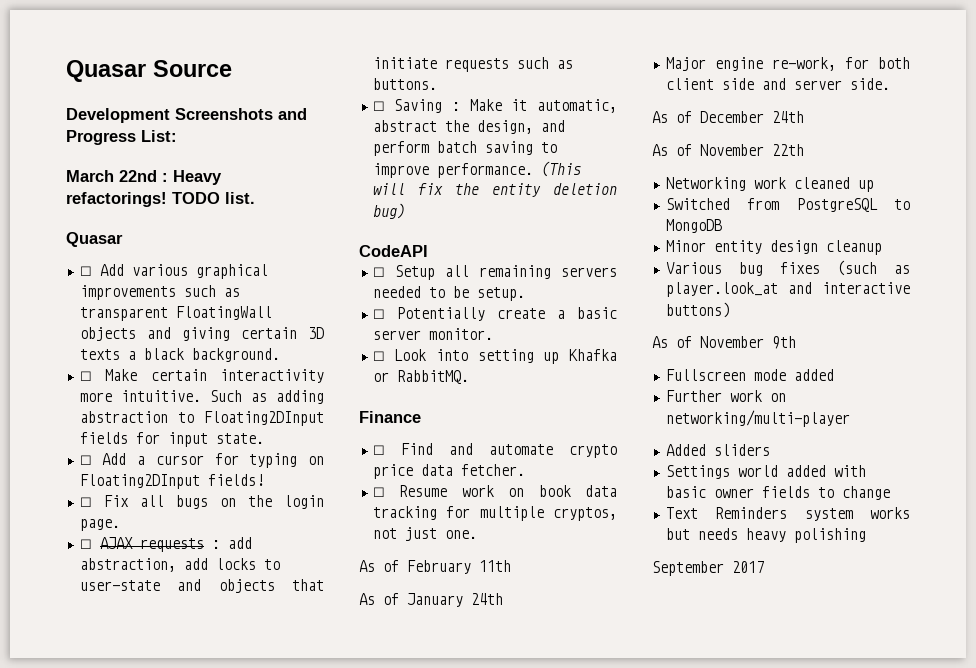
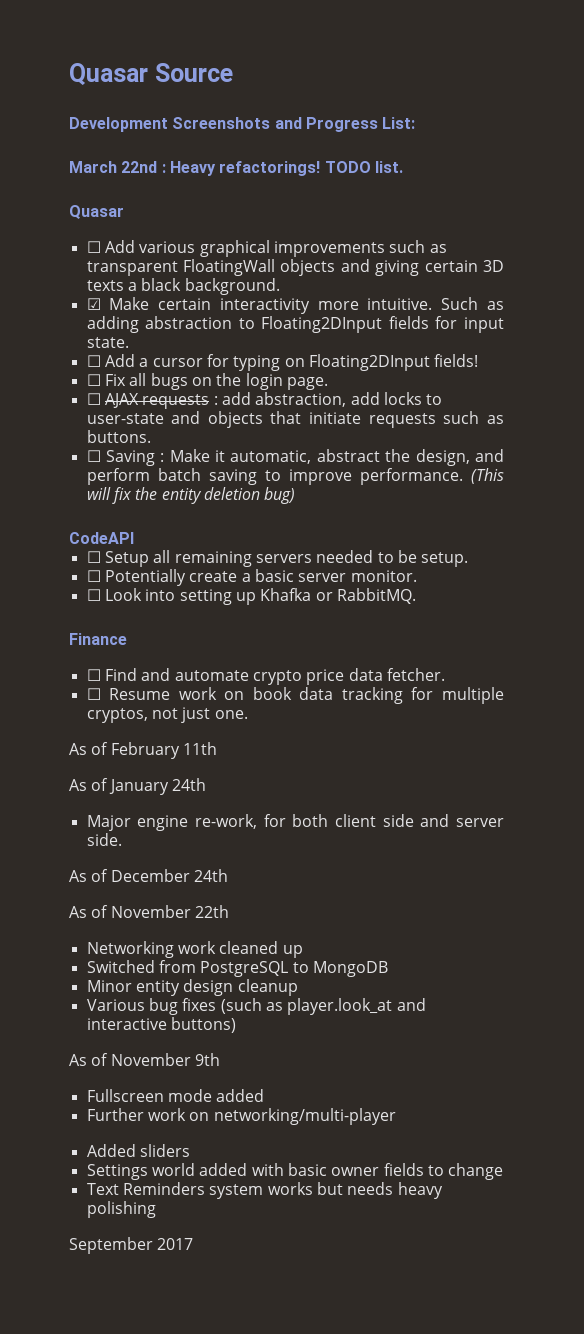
[79,371,92,381] ☐ -> [86,298,101,310] ☑

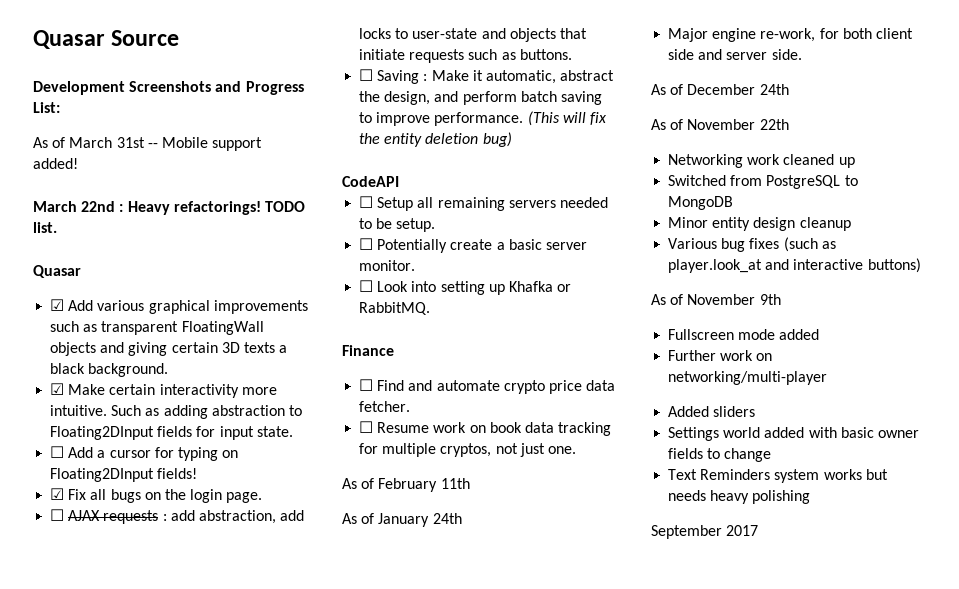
(416, 123) none -> [33,137,263,151] [33,158,78,169] // As of March 31st -- Mobile support added!
[86,241,101,253] ☐ -> [50,299,65,311] ☑
[86,374,101,386] ☐ -> [50,488,65,500] ☑

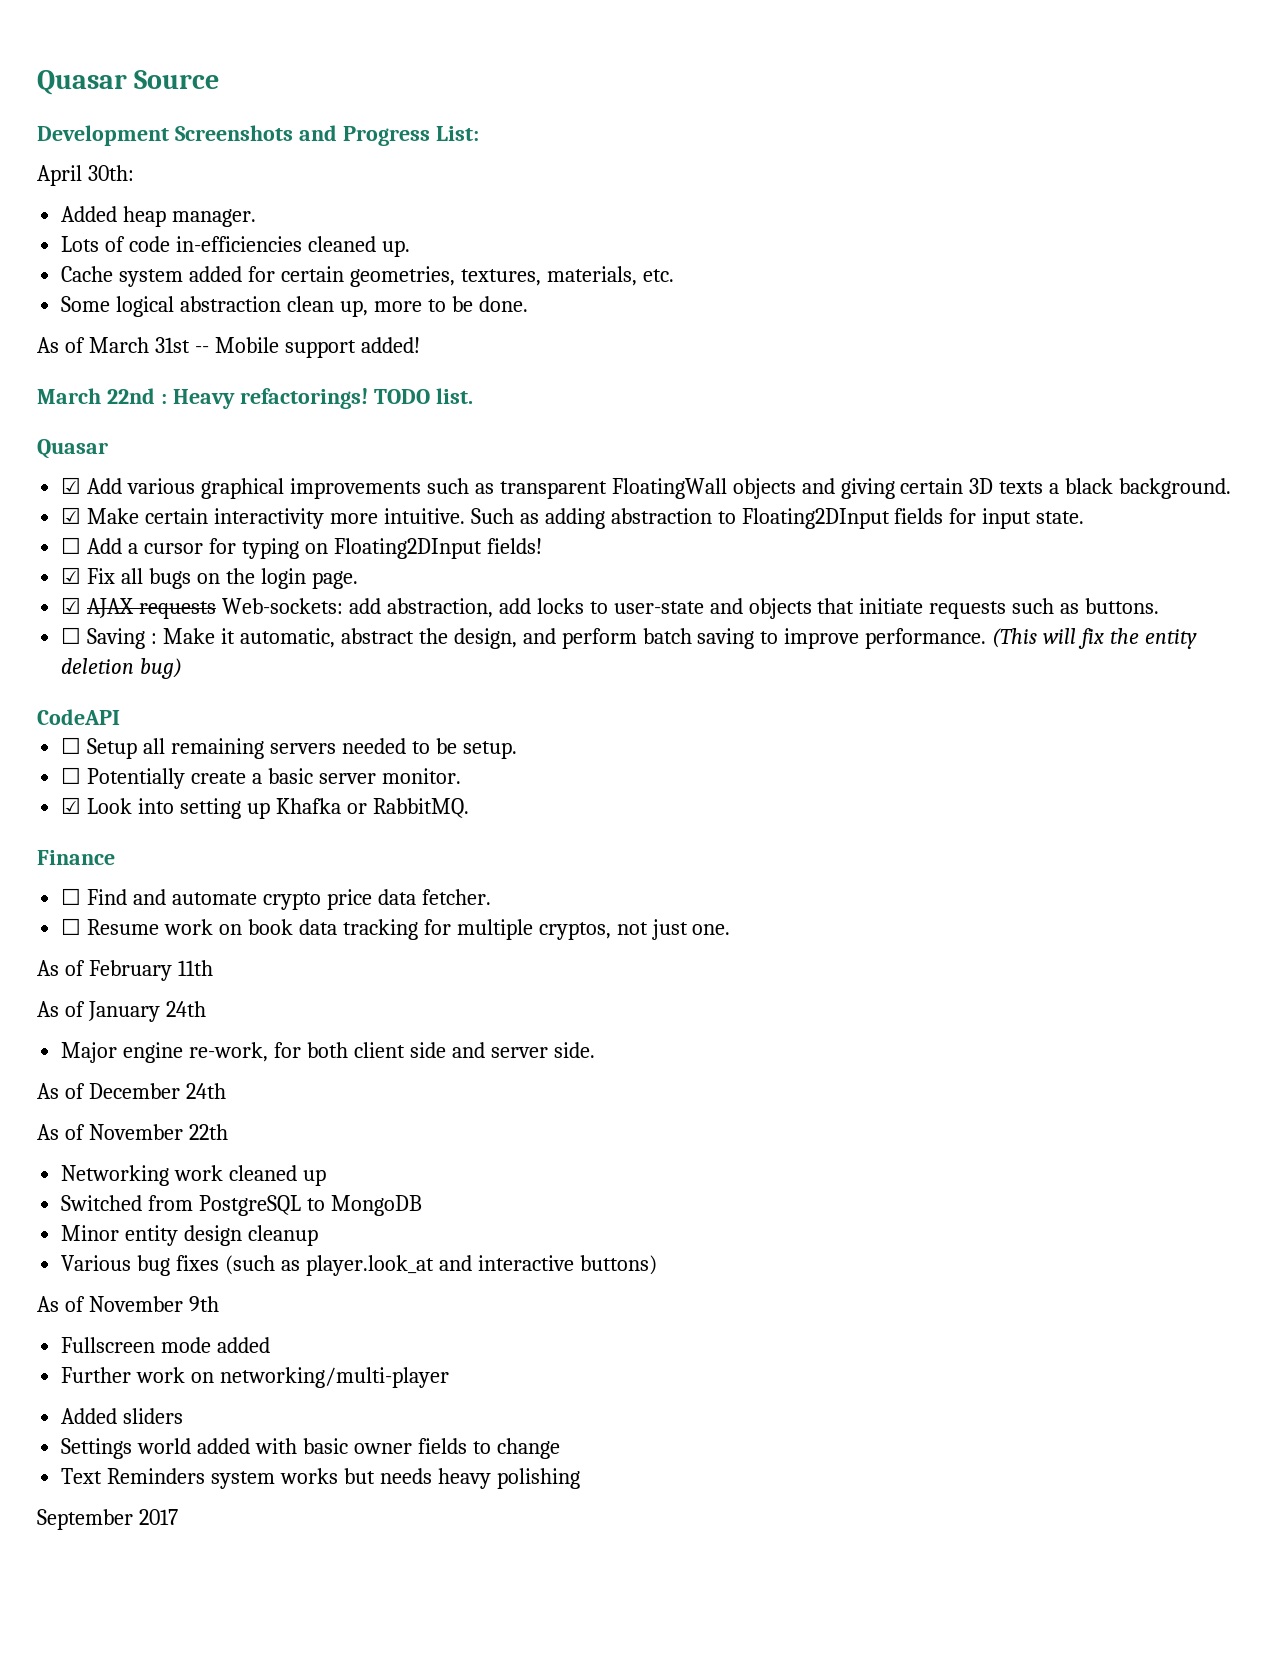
(60, 107) none -> [37,165,134,186] [61,206,257,227] [61,236,410,257] [61,266,674,287] [61,296,528,317] // April 30th: // Added heap manager. // Lots of code in-efficiencies cleaned up. // Cache system added for certain geometries, textures, materials, etc. // Some logical abstraction clean up, more to be done.
[50,509,65,521] ☐ -> [61,597,82,614] ☑
[162,514,167,521] : -> [222,598,344,614] Web-sockets:
[359,280,374,292] ☐ -> [61,797,82,814] ☑

